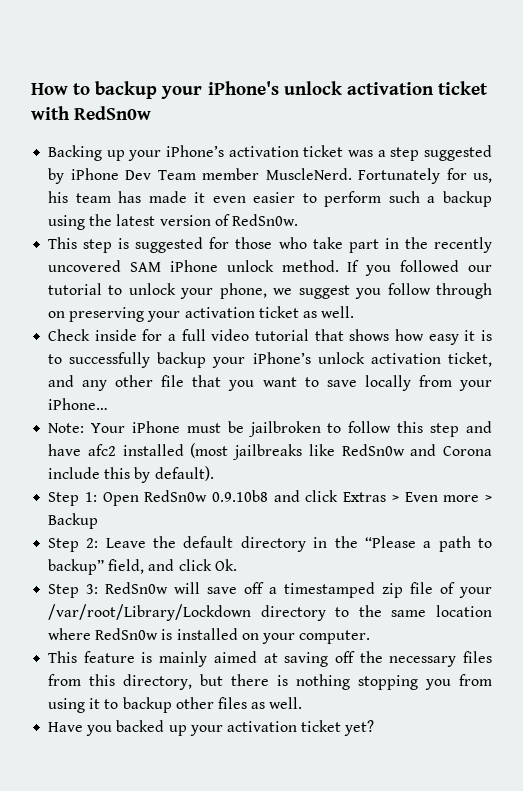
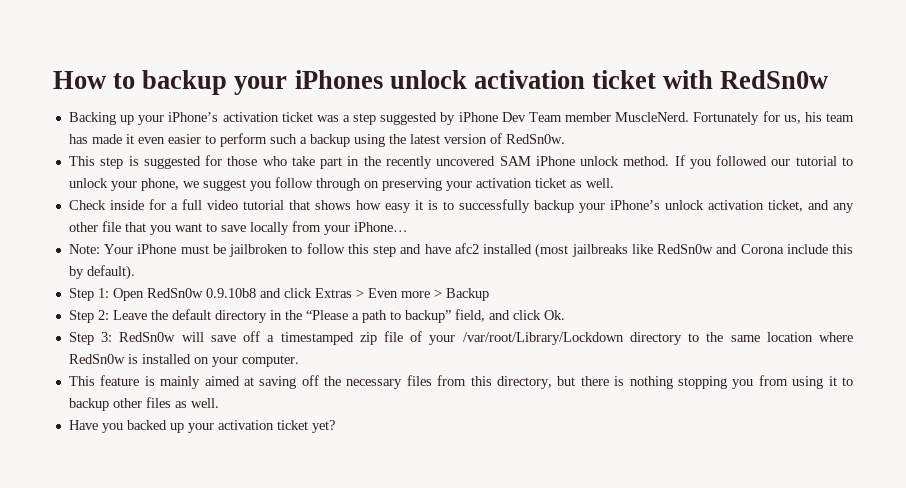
[207,81,279,95] iPhone's -> [294,70,383,89] iPhones

